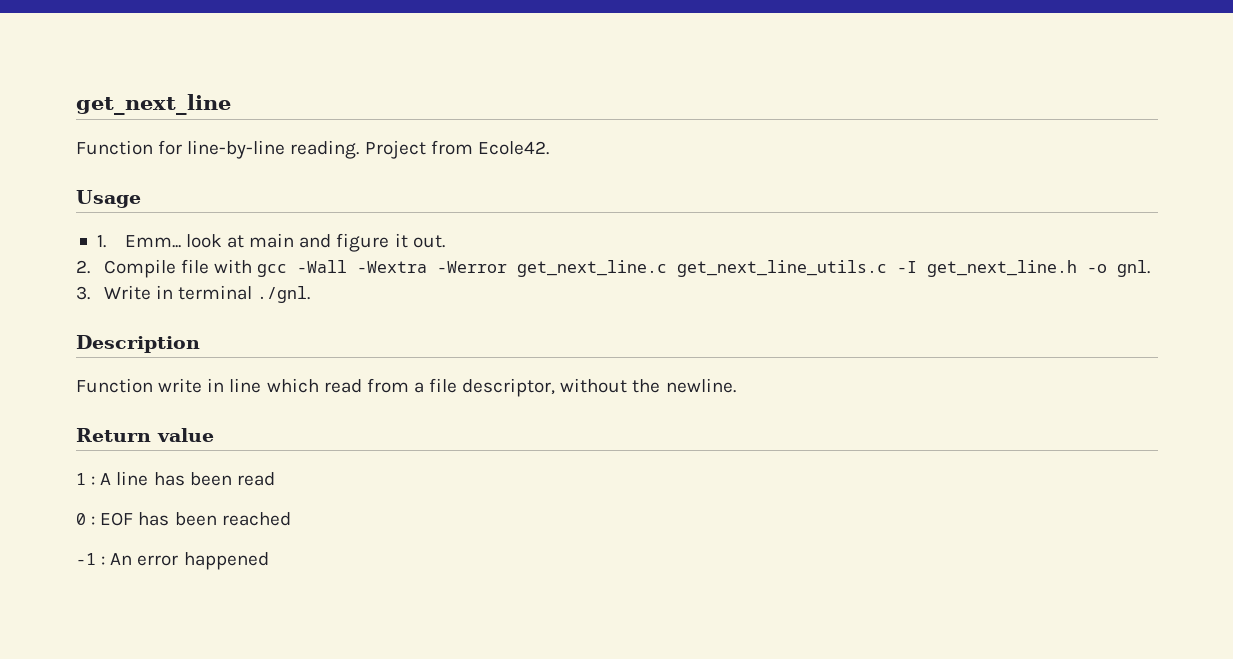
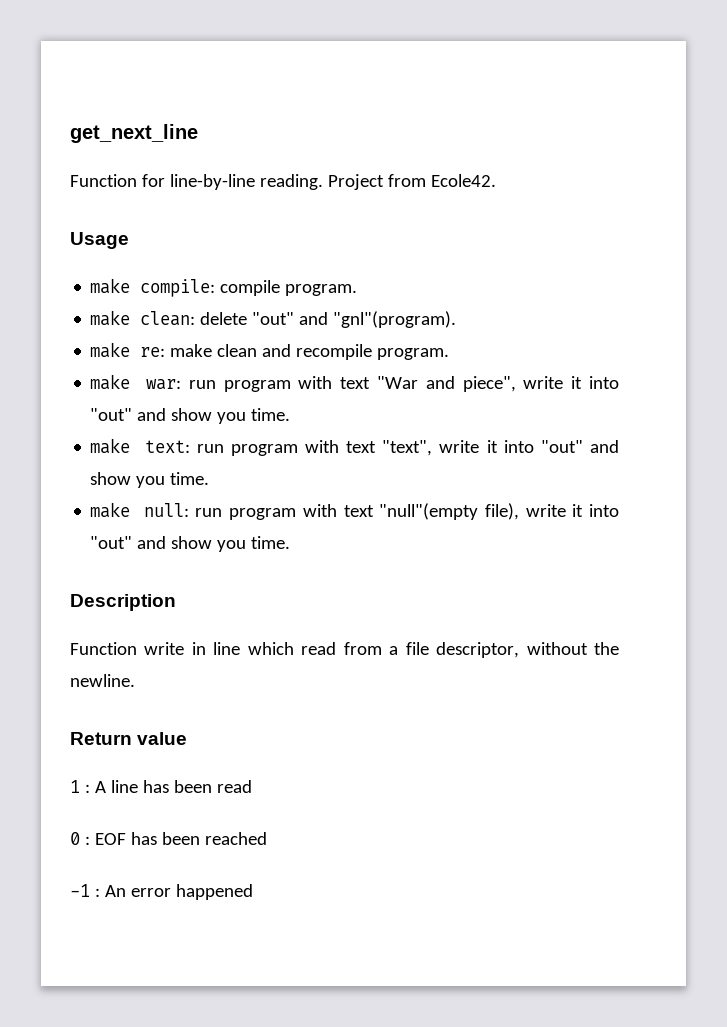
[96,233,445,252] [76,259,1151,278] [76,285,311,303] 1. Emm... look at main and figure it out. // 2. Compile file with gcc -Wall -Wextra -Werror get_next_line.c get_next_line_utils.c -I get_next_line.h -o gnl. // 3. Write in terminal ./gnl. -> [90,278,358,297] [90,310,457,328] [90,342,450,360] [90,374,619,392] [90,408,291,424] [90,438,619,456] [90,472,210,488] [90,502,619,520] [90,536,291,552] make compile: compile program. // make clean: delete "out" and "gnl"(program). // make re: make clean and recompile program. // make war: run program with text "War and piece", write it into "out" and show you time. // make text: run program with text "text", write it into "out" and show you time. // make null: run program with text "null"(empty file), write it into "out" and show you time.

